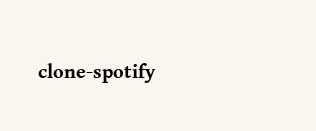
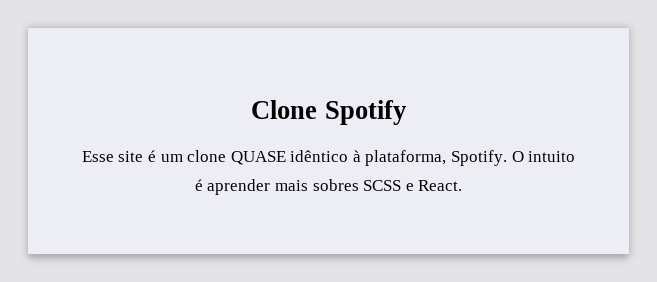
[38,63,156,83] clone-spotify -> [251,100,406,125] [81,150,576,166] [194,179,463,195] Clone Spotify // Esse site é um clone QUASE idêntico à plataforma, Spotify. O intuito é aprender mais sobres SCSS e React.

